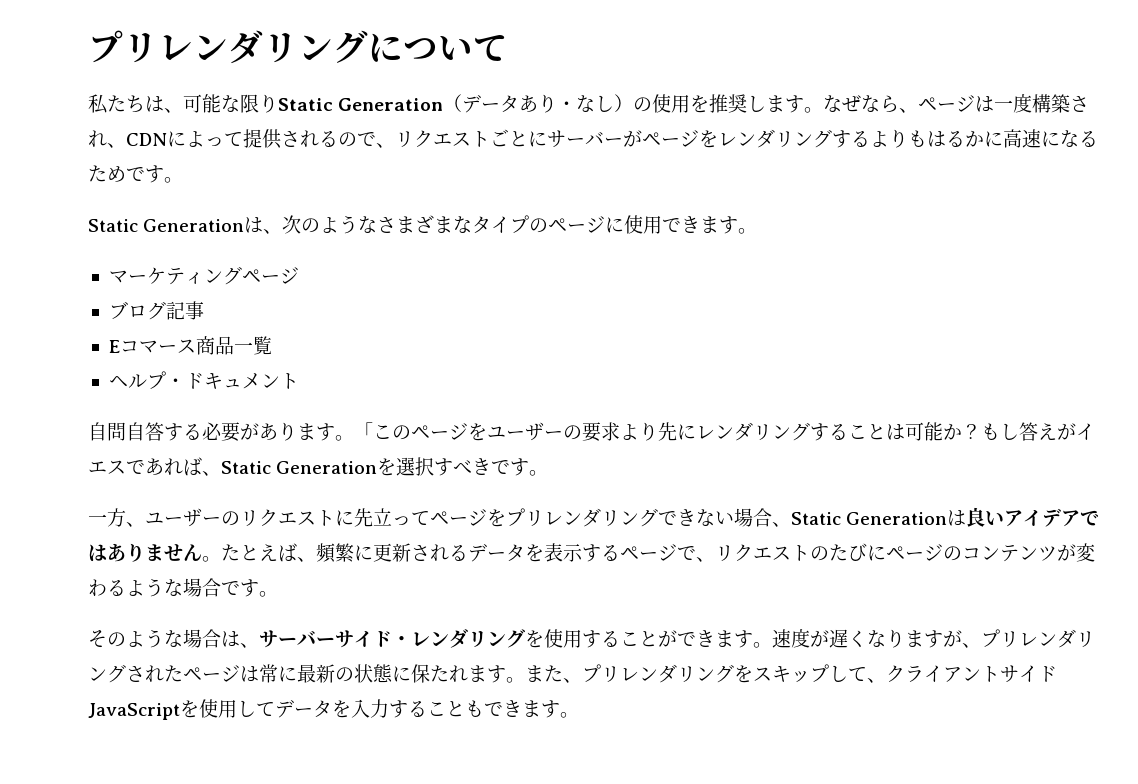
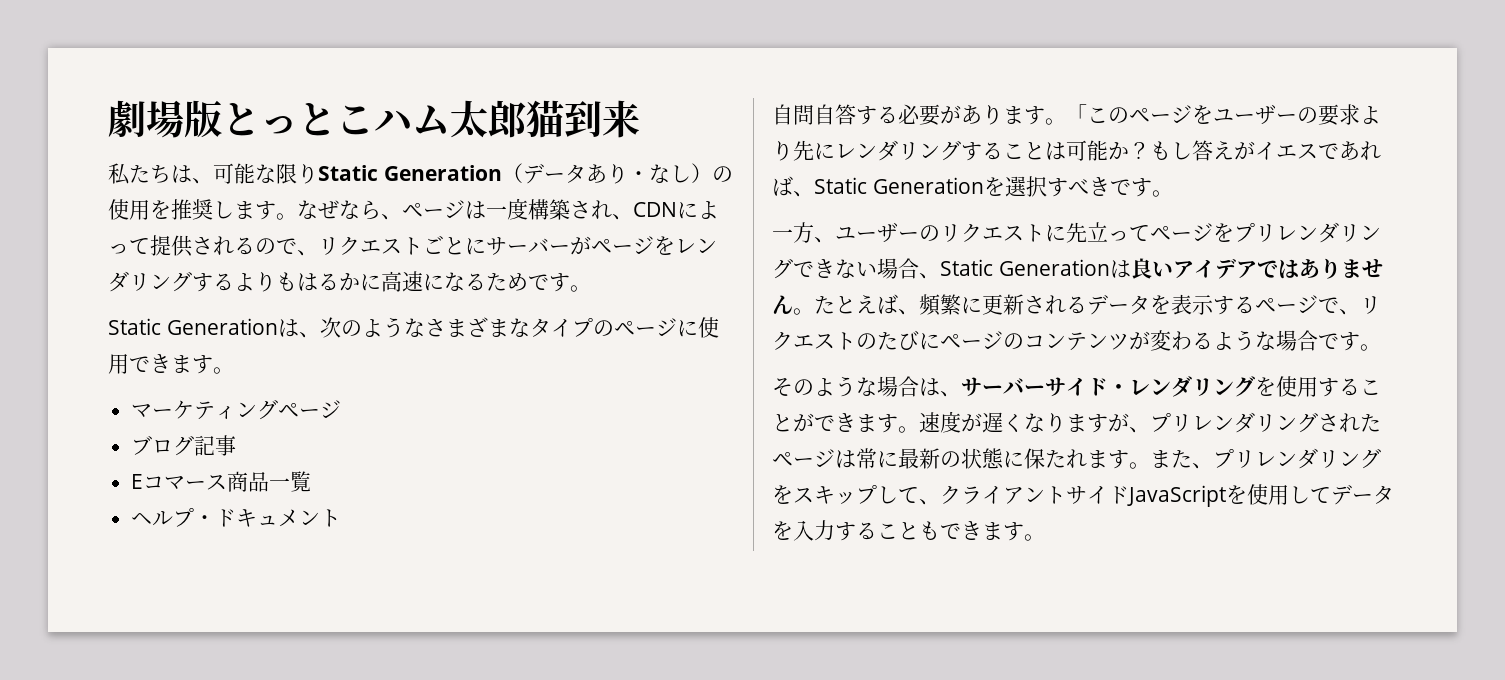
[88,30,508,64] プリレンダリングについて -> [108,100,640,139] 劇場版とっとこハム太郎猫到来

